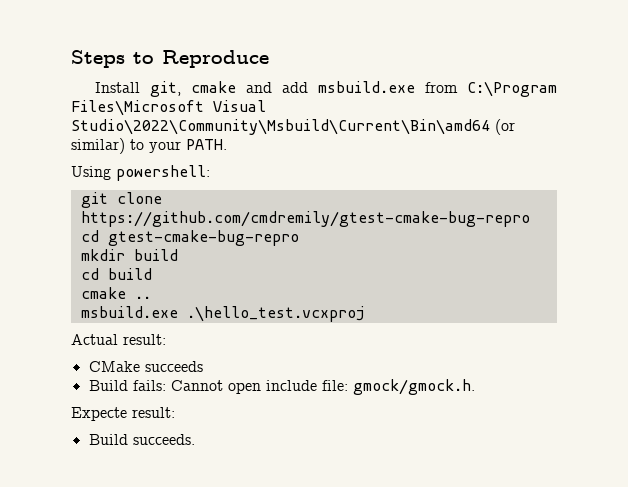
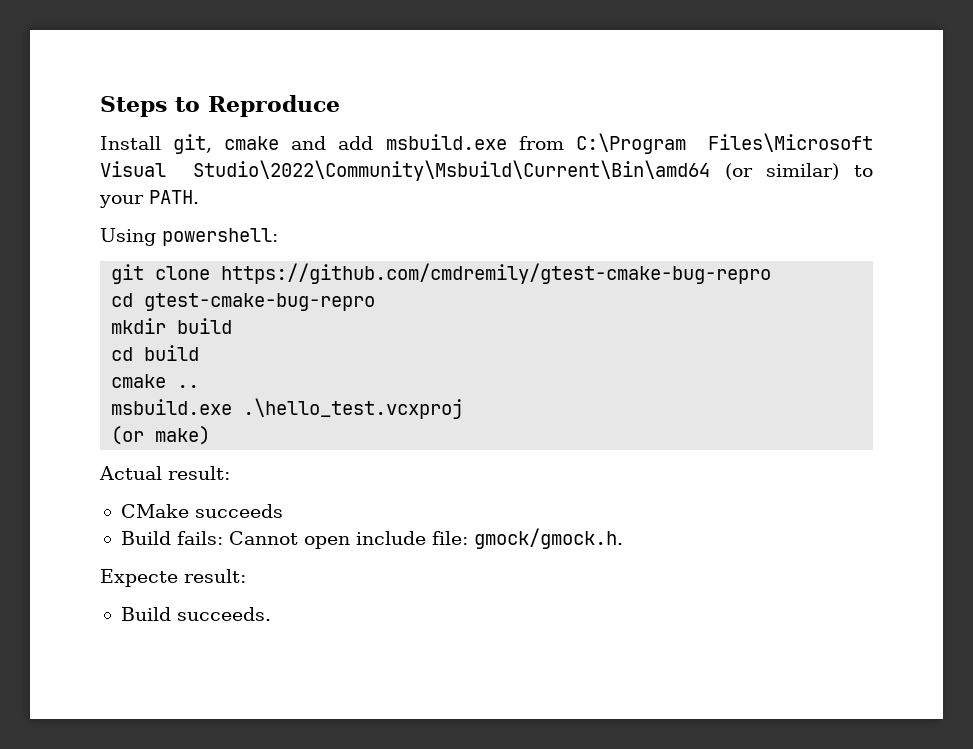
(364, 314) none -> [111,426,211,445] // (or make)

